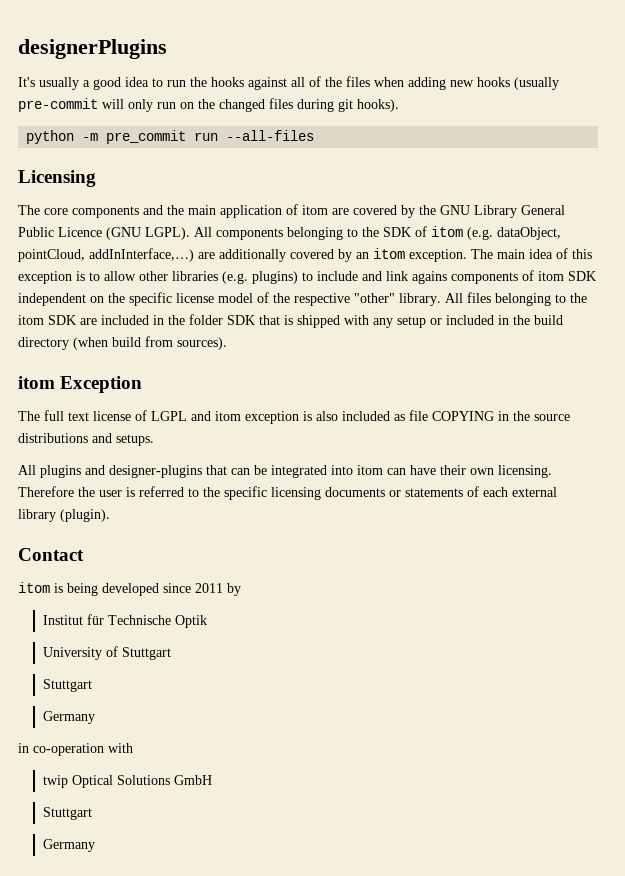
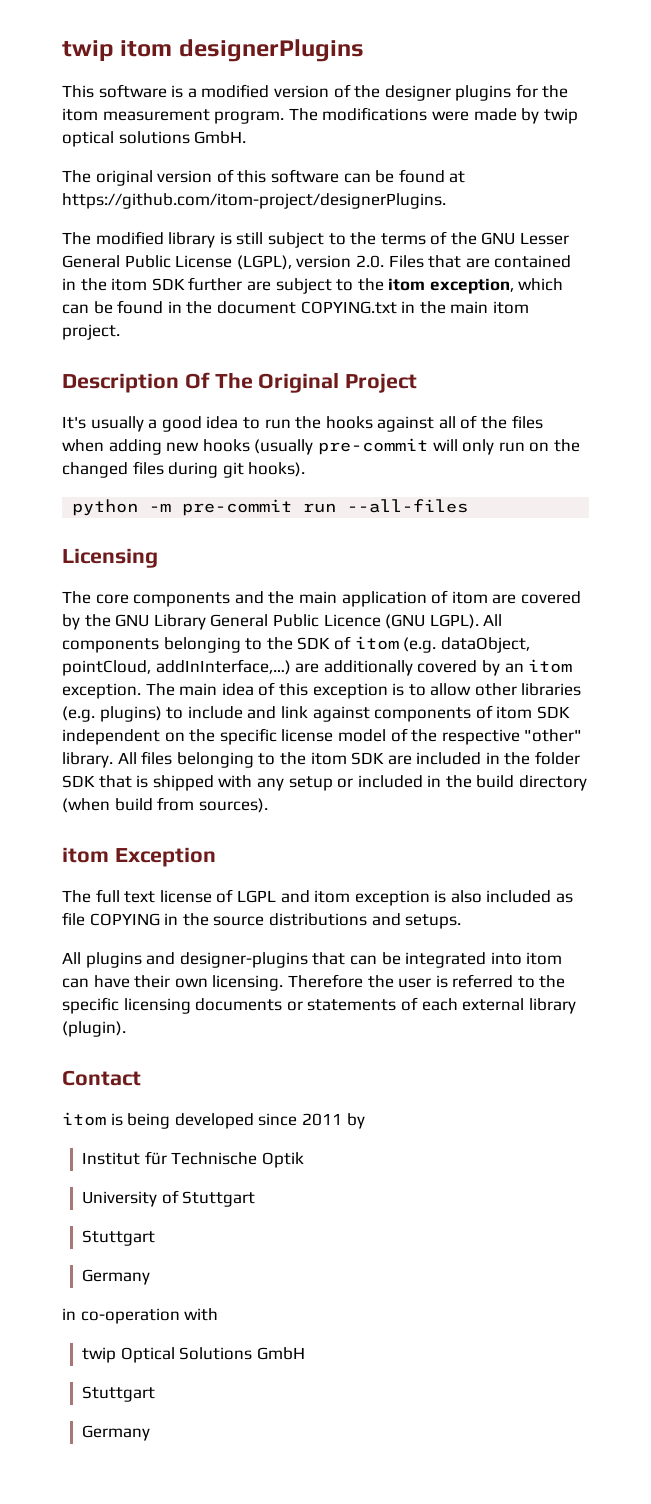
(18, 49) none -> [62,40,173,61] twip itom
(167, 49) none -> [62,84,569,101] [62,107,578,124] [62,131,247,147] [62,169,466,186] [62,193,446,209] [62,231,570,248] [62,255,572,270] [62,277,564,294] [62,300,529,314] [62,324,120,340] [62,372,418,393] // This software is a modified version of the designer plugins for the itom measurement program. The modifications were made by twip optical solutions GmbH. // The original version of this software can be found at https://github.com/itom-project/designerPlugins. // The modified library is still subject to the terms of the GNU Lesser General Public License (LGPL), version 2.0. Files that are contained in the itom SDK further are subject to the itom exception, which can be found in the document COPYING.txt in the main itom project. // Description Of The Original Project
[106,130,187,144] pre_commit -> [182,499,293,516] pre-commit
[412,271,447,284] agains -> [312,706,370,722] against

